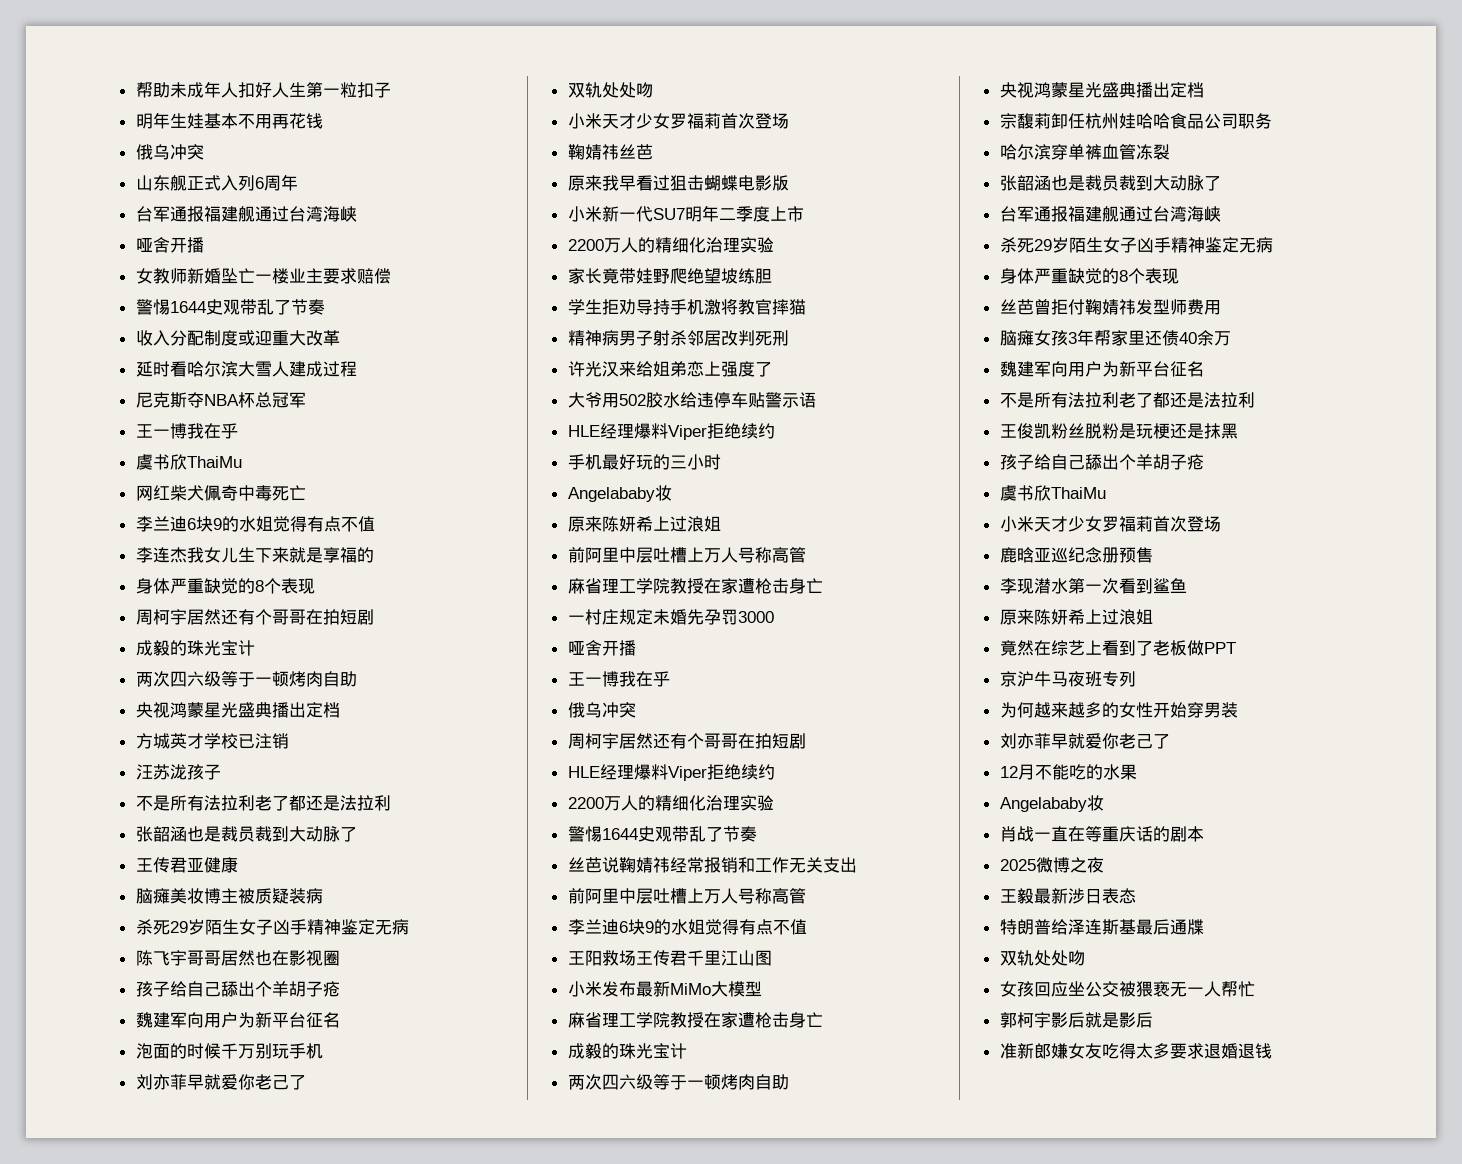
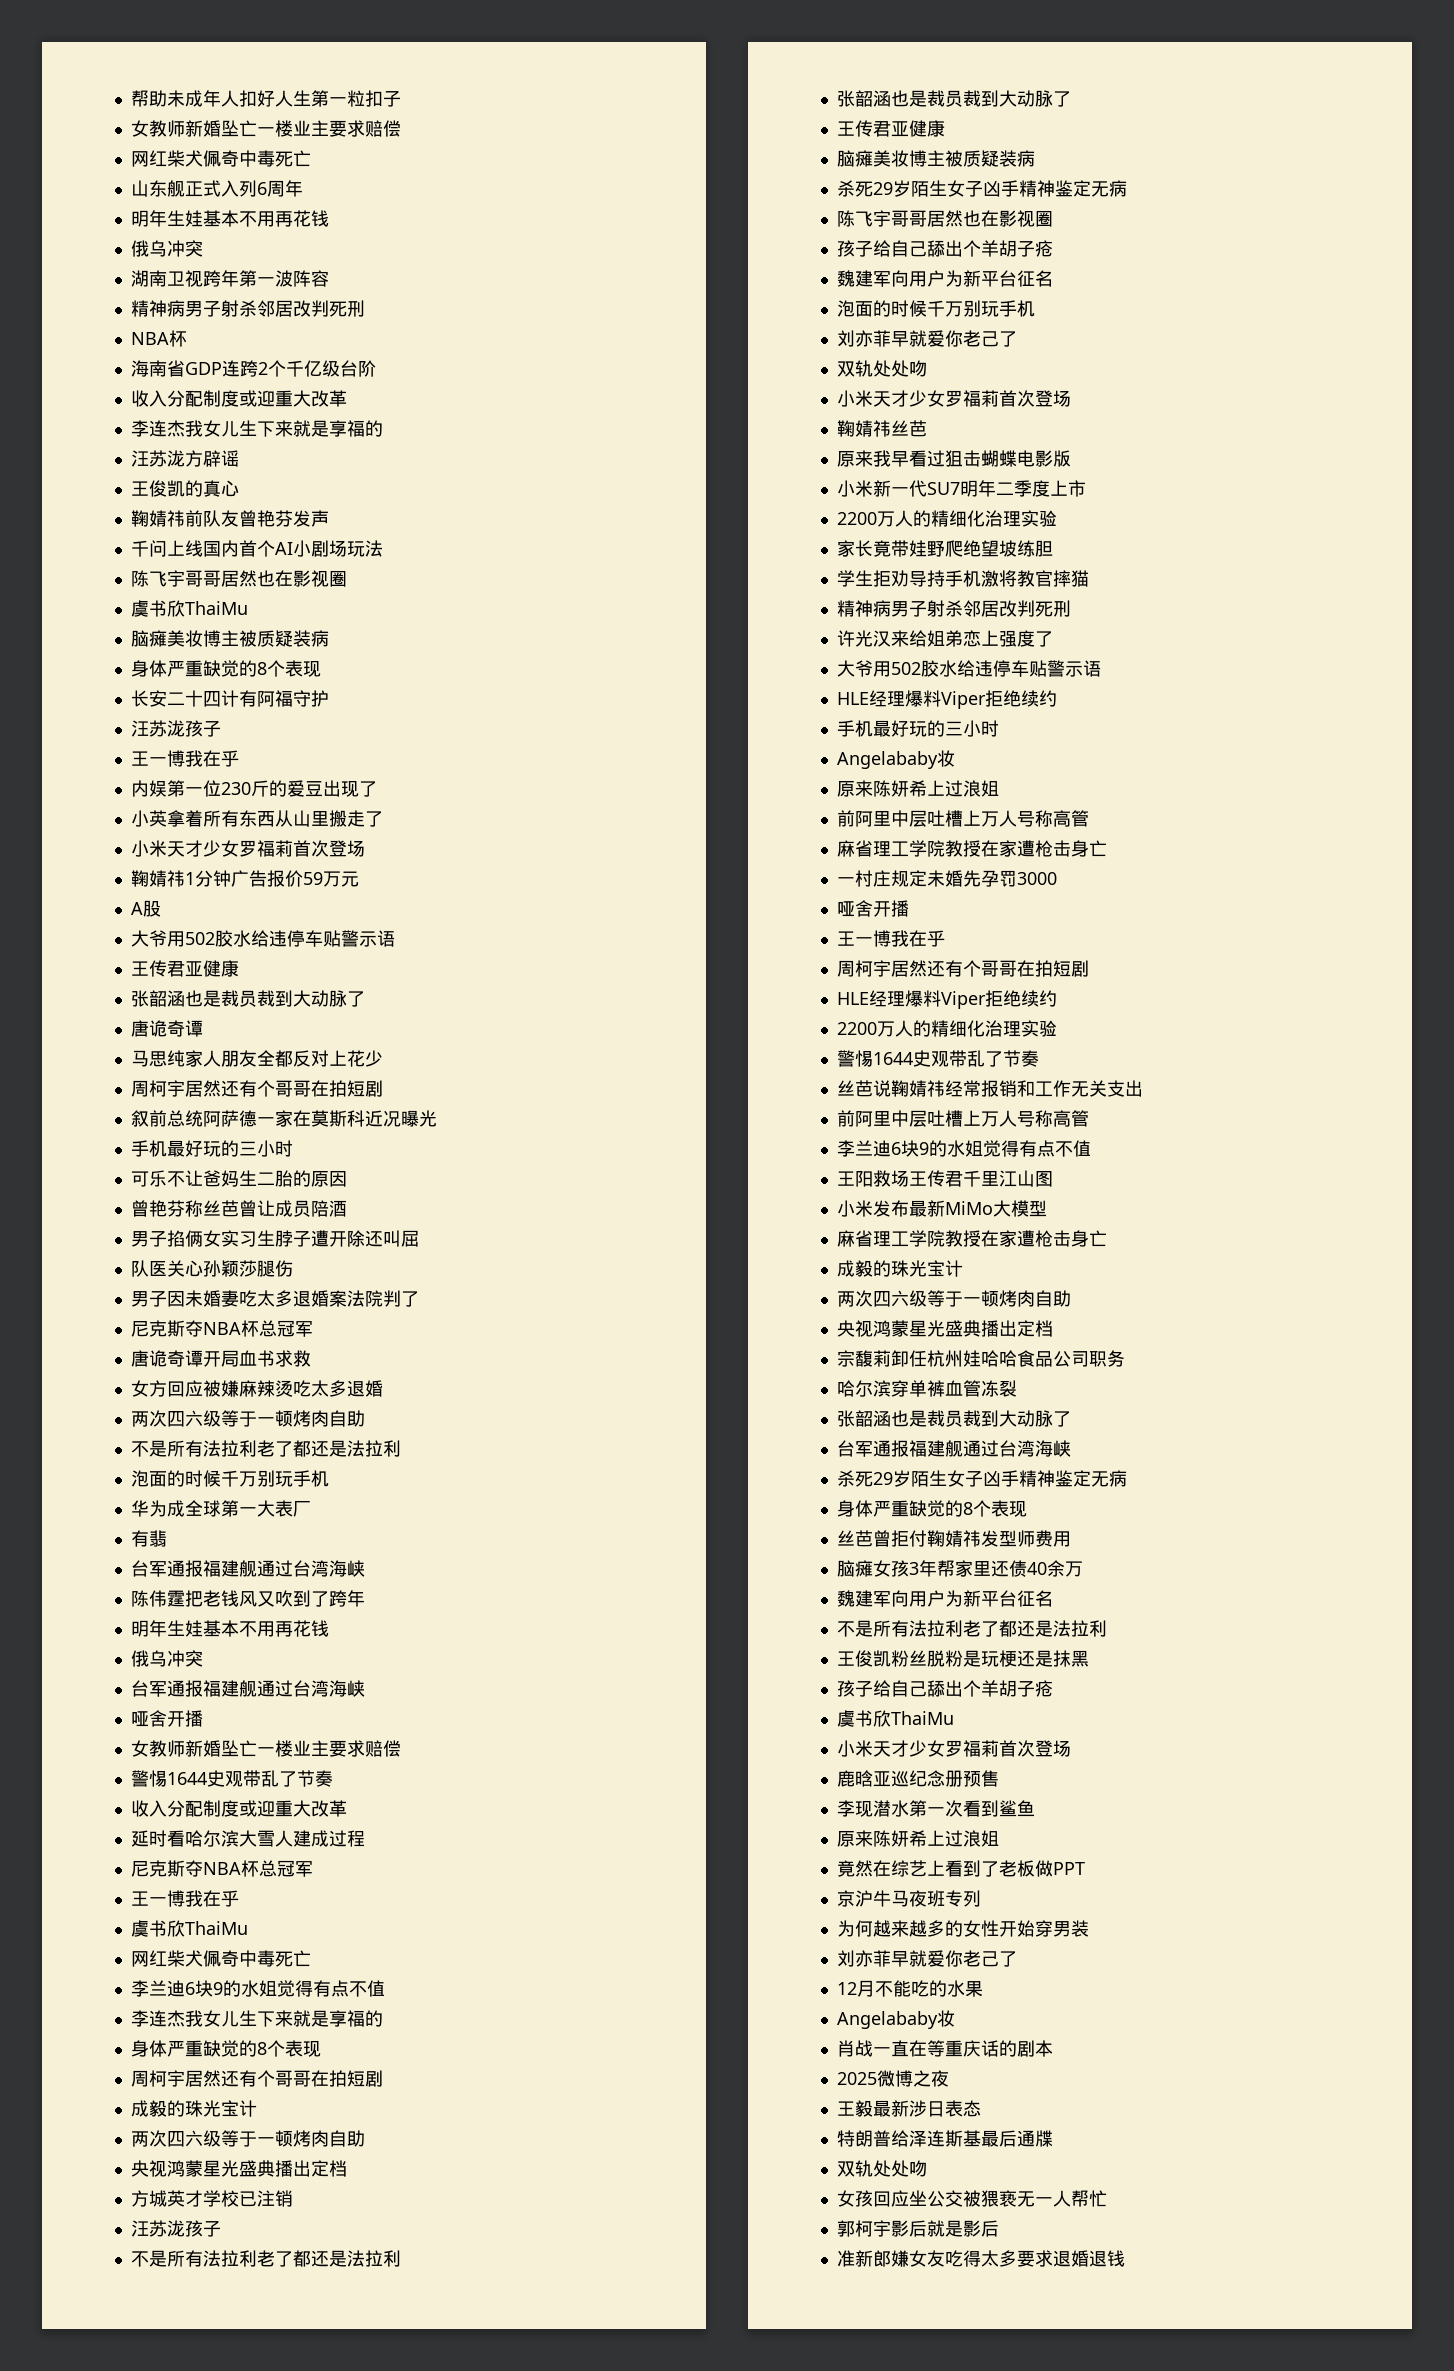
[135,112,323,129] [135,144,204,160] [135,174,298,191] // 明年生娃基本不用再花钱 // 俄乌冲突 // 山东舰正式入列6周年 -> [130,120,401,137] [130,150,311,167] [130,180,303,197] [130,210,329,227] [130,240,203,257] [130,270,329,287] [130,300,365,317] [130,330,187,347] [130,360,376,377] [130,390,347,407] [130,420,383,437] [130,450,239,467] [130,480,239,497] [130,510,329,527] [130,540,383,557] [130,570,347,587] [130,600,248,617] [130,630,329,647] [130,660,321,677] [130,690,329,707] [130,720,221,737] [130,750,239,767] [130,780,377,797] [130,810,383,827] [130,840,365,857] [130,870,359,887] [130,900,161,917] [130,930,395,947] [130,960,239,977] [130,990,365,1007] [130,1020,203,1037] [130,1050,383,1067] [130,1080,383,1097] [130,1110,437,1127] [130,1140,293,1157] [130,1170,347,1187] [130,1200,347,1217] [130,1230,419,1247] [130,1260,293,1277] [130,1290,419,1307] [130,1320,313,1337] [130,1350,311,1367] [130,1380,383,1397] [130,1410,365,1427] [130,1440,401,1457] [130,1470,329,1487] [130,1500,311,1517] [130,1530,167,1547] [130,1560,365,1577] [130,1590,365,1607] [130,1620,329,1637] [130,1650,203,1667] // 女教师新婚坠亡一楼业主要求赔偿 // 网红柴犬佩奇中毒死亡 // 山东舰正式入列6周年 // 明年生娃基本不用再花钱 // 俄乌冲突 // 湖南卫视跨年第一波阵容 // 精神病男子射杀邻居改判死刑 // NBA杯 // 海南省GDP连跨2个千亿级台阶 // 收入分配制度或迎重大改革 // 李连杰我女儿生下来就是享福的 // 汪苏泷方辟谣 // 王俊凯的真心 // 鞠婧祎前队友曾艳芬发声 // 千问上线国内首个AI小剧场玩法 // 陈飞宇哥哥居然也在影视圈 // 虞书欣ThaiMu // 脑瘫美妆博主被质疑装病 // 身体严重缺觉的8个表现 // 长安二十四计有阿福守护 // 汪苏泷孩子 // 王一博我在乎 // 内娱第一位230斤的爱豆出现了 // 小英拿着所有东西从山里搬走了 // 小米天才少女罗福莉首次登场 // 鞠婧祎1分钟广告报价59万元 // A股 // 大爷用502胶水给违停车贴警示语 // 王传君亚健康 // 张韶涵也是裁员裁到大动脉了 // 唐诡奇谭 // 马思纯家人朋友全都反对上花少 // 周柯宇居然还有个哥哥在拍短剧 // 叙前总统阿萨德一家在莫斯科近况曝光 // 手机最好玩的三小时 // 可乐不让爸妈生二胎的原因 // 曾艳芬称丝芭曾让成员陪酒 // 男子掐俩女实习生脖子遭开除还叫屈 // 队医关心孙颖莎腿伤 // 男子因未婚妻吃太多退婚案法院判了 // 尼克斯夺NBA杯总冠军 // 唐诡奇谭开局血书求救 // 女方回应被嫌麻辣烫吃太多退婚 // 两次四六级等于一顿烤肉自助 // 不是所有法拉利老了都还是法拉利 // 泡面的时候千万别玩手机 // 华为成全球第一大表厂 // 有翡 // 台军通报福建舰通过台湾海峡 // 陈伟霆把老钱风又吹到了跨年 // 明年生娃基本不用再花钱 // 俄乌冲突
[567,702,636,718] // 俄乌冲突 -> (945, 938) none

